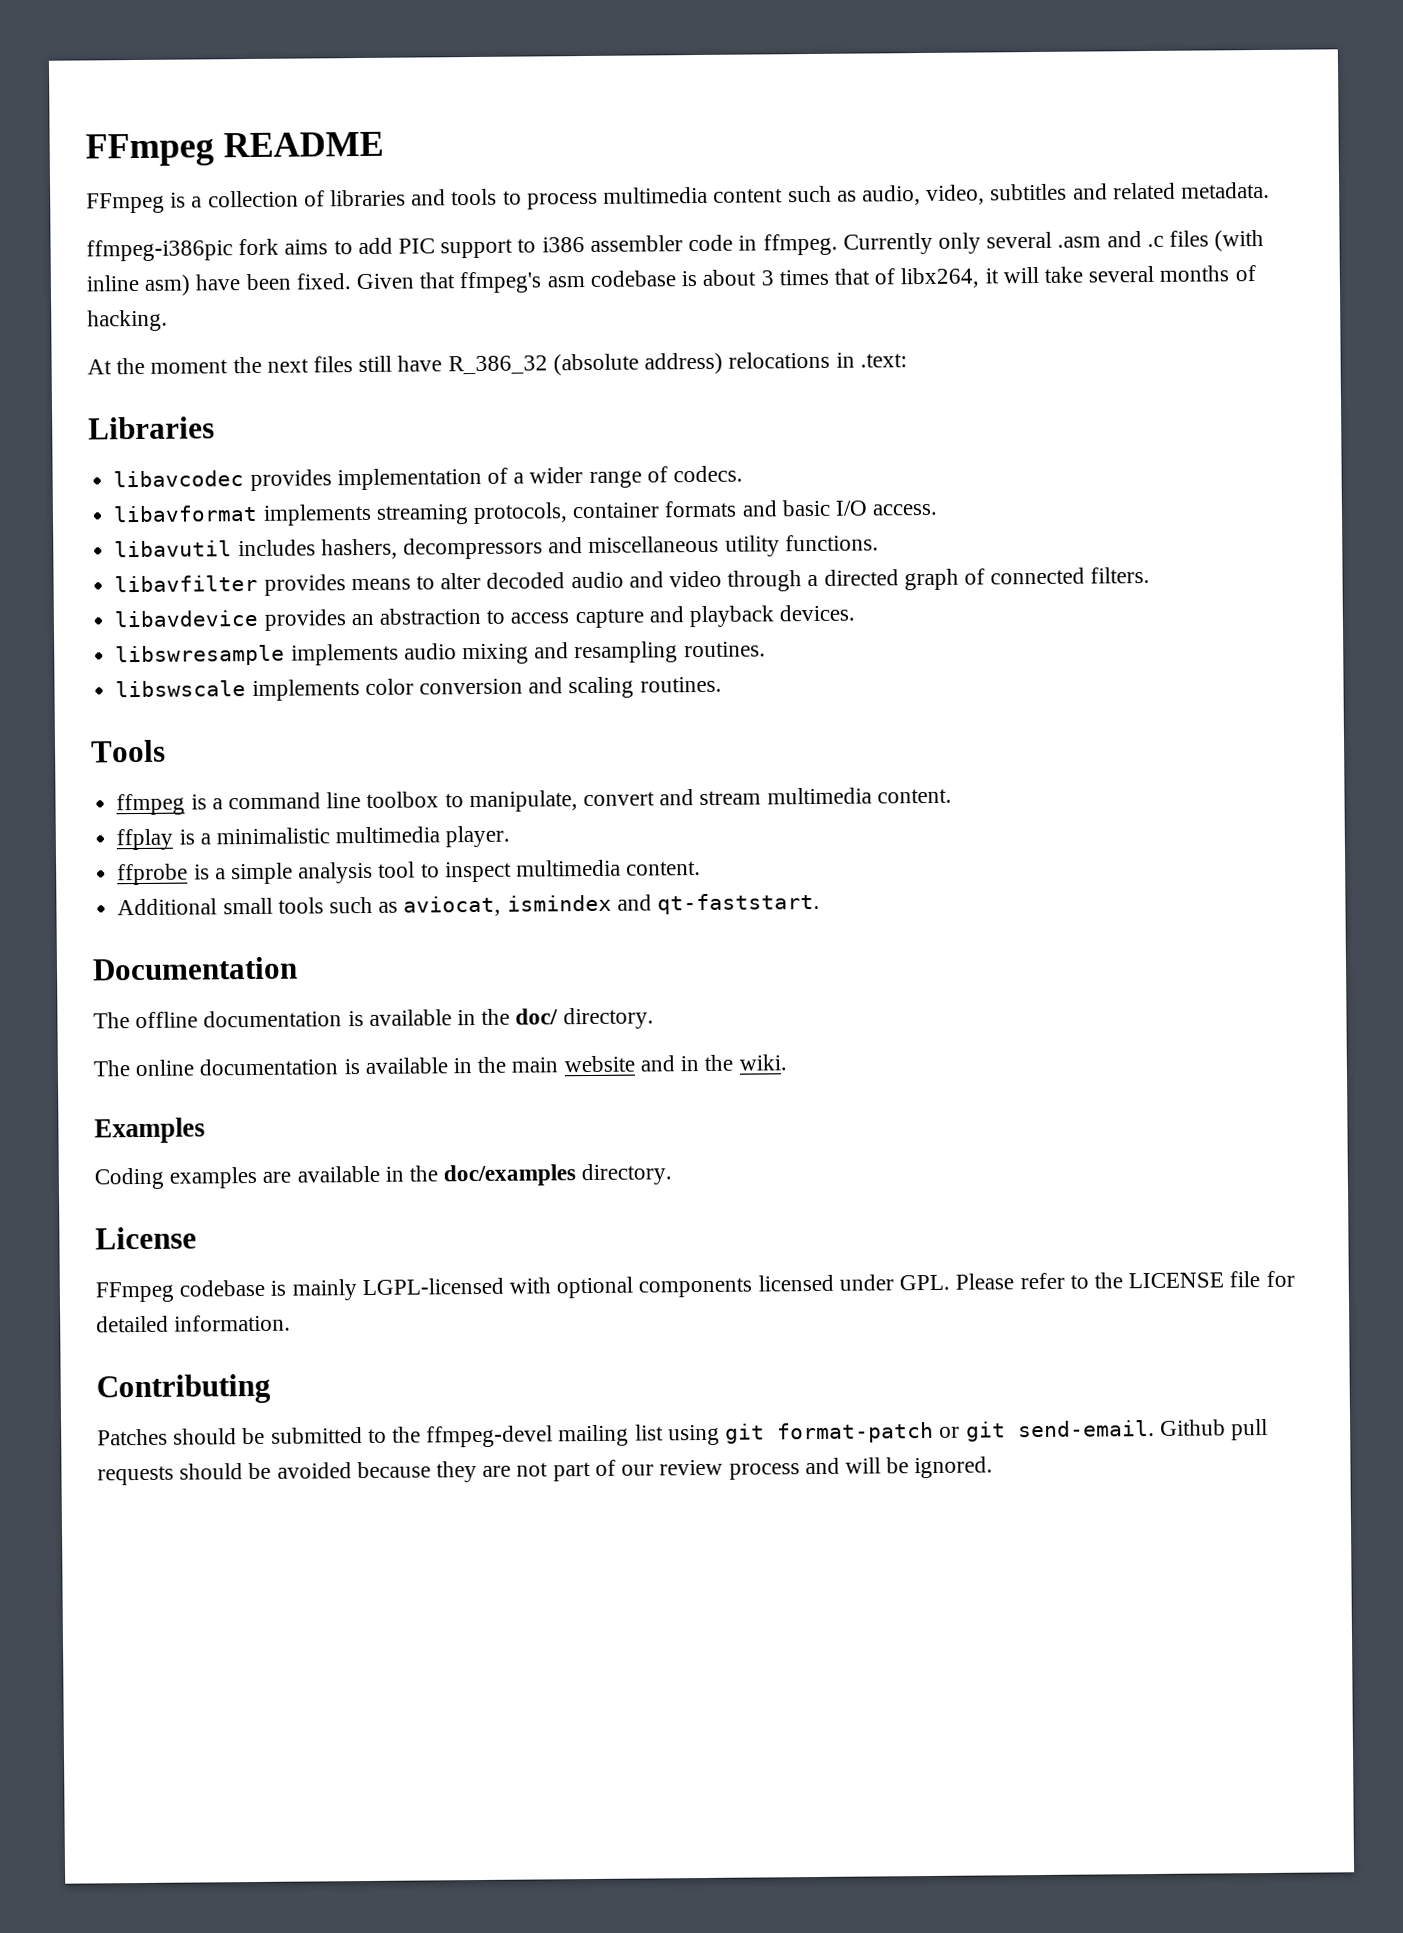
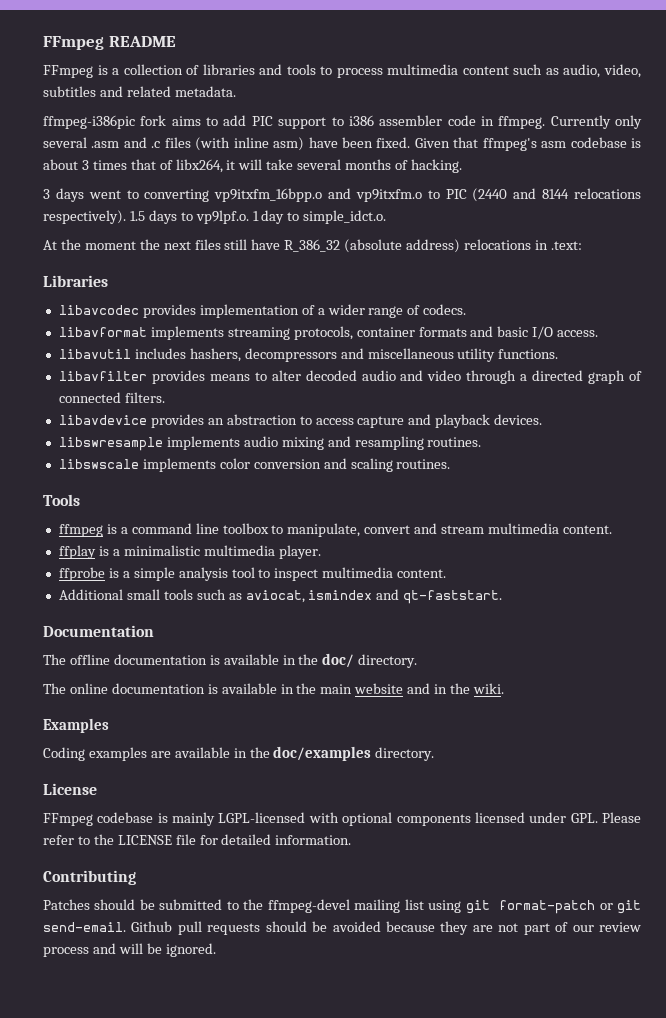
(168, 320) none -> [43,188,642,202] [43,210,387,224] // 3 days went to converting vp9itxfm_16bpp.o and vp9itxfm.o to PIC (2440 and 8144 relocations respectively). 1.5 days to vp9lpf.o. 1 day to simple_idct.o.

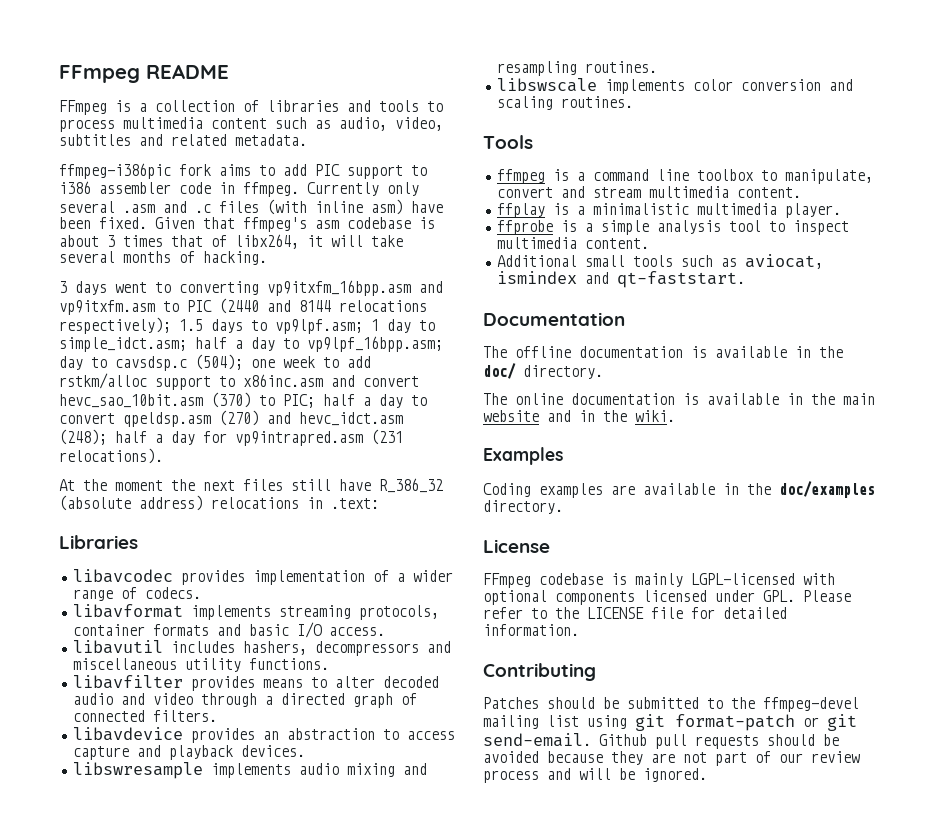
[214,188,422,202] vp9itxfm_16bpp.o and vp9itxfm.o -> [267,280,443,296] [59,300,155,315] vp9itxfm_16bpp.asm and vp9itxfm.asm
[43,210,126,224] respectively). -> [59,317,171,334] respectively);
[195,210,249,224] vp9lpf.o. -> [275,319,363,334] vp9lpf.asm;
[303,210,387,224] simple_idct.o. -> [59,336,443,352] [59,354,371,371] [59,373,419,390] [59,392,427,408] [59,410,403,427] [59,429,403,446] [59,448,163,464] simple_idct.asm; half a day to vp9lpf_16bpp.asm; day to cavsdsp.c (504); one week to add rstkm/alloc support to x86inc.asm and convert hevc_sao_10bit.asm (370) to PIC; half a day to convert qpeldsp.asm (270) and hevc_idct.asm (248); half a day for vp9intrapred.asm (231 relocations).

